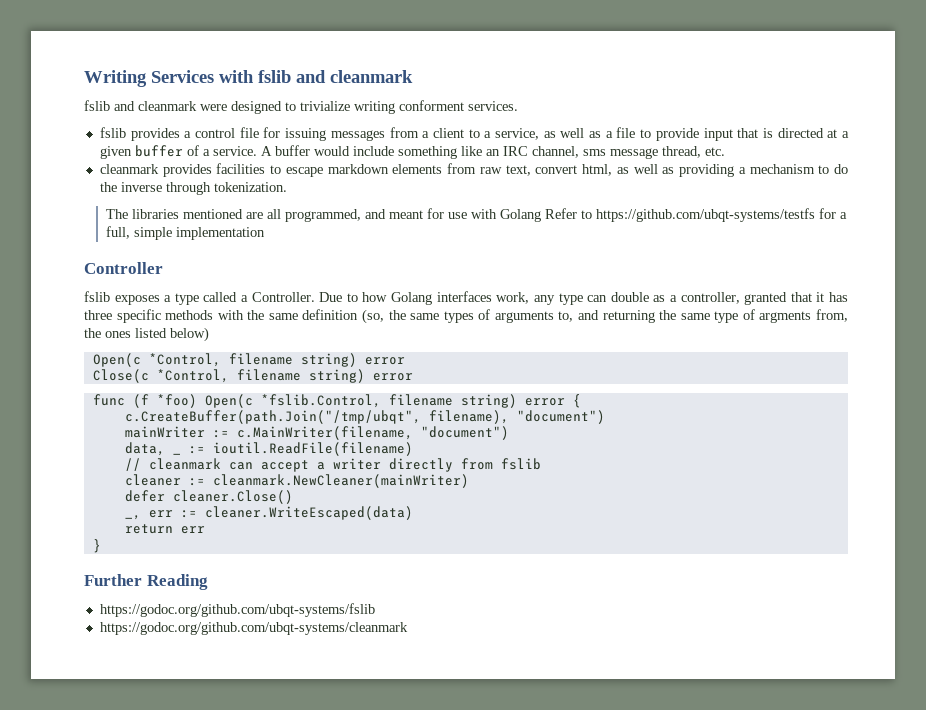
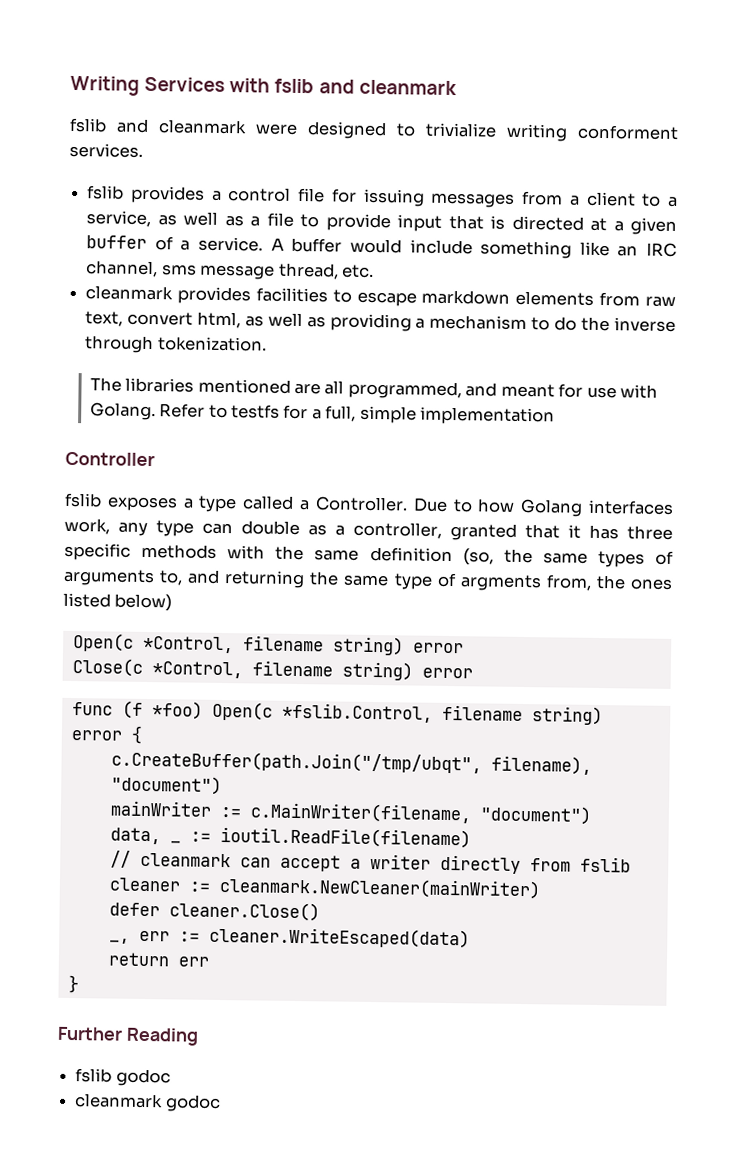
[500,209,542,222] Golang -> [89,402,156,421] Golang.
[596,208,816,222] https://github.com/ubqt-systems/testfs -> [231,404,281,419] testfs
[99,603,375,617] [99,622,408,635] https://godoc.org/github.com/ubqt-systems/fslib // https://godoc.org/github.com/ubqt-systems/cleanmark -> [75,1068,171,1087] [74,1093,221,1113] fslib godoc // cleanmark godoc

